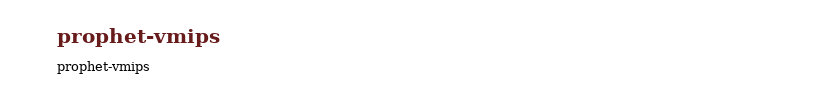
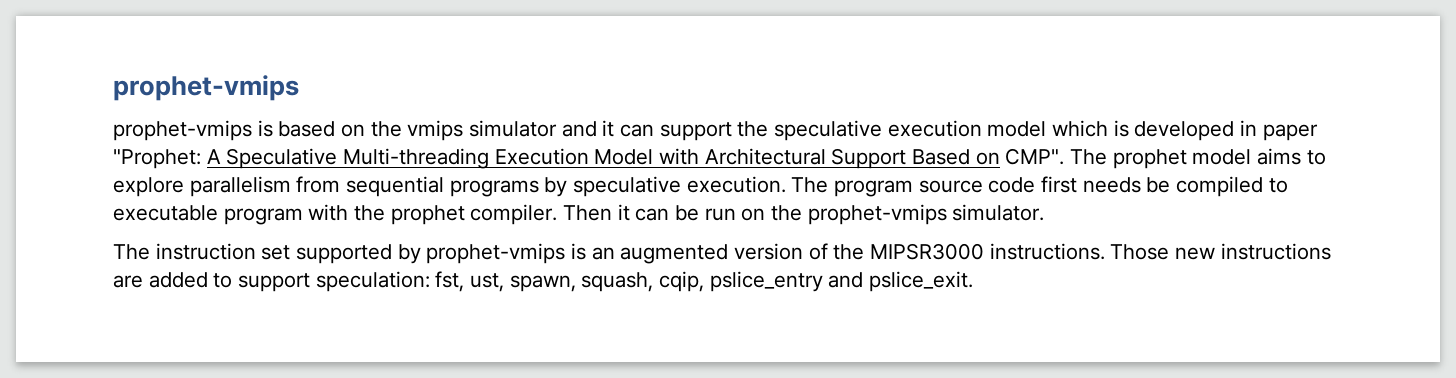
(150, 67) none -> [257,120,1318,141] [113,148,1326,169] [113,176,1288,197] [113,204,1045,225] [113,243,1331,264] [113,271,974,292] is based on the vmips simulator and it can support the speculative execution model which is developed in paper "Prophet: A Speculative Multi-threading Execution Model with Architectural Support Based on CMP". The prophet model aims to explore parallelism from sequential programs by speculative execution. The program source code first needs be compiled to executable program with the prophet compiler. Then it can be run on the prophet-vmips simulator. // The instruction set supported by prophet-vmips is an augmented version of the MIPSR3000 instructions. Those new instructions are added to support speculation: fst, ust, spawn, squash, cqip, pslice_entry and pslice_exit.

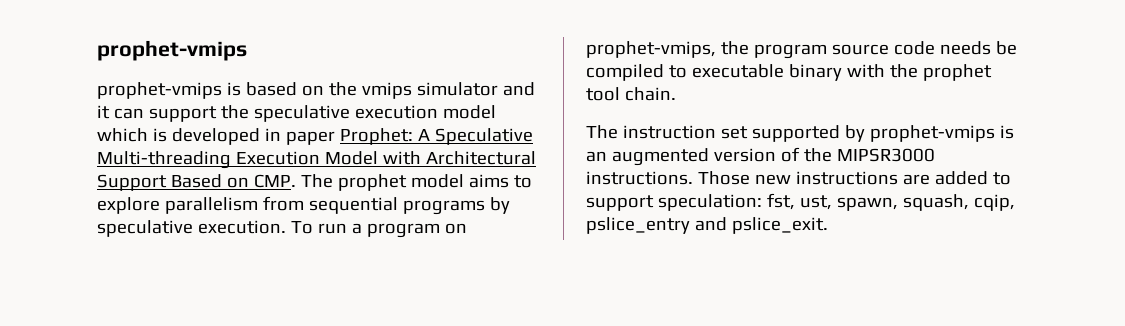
[113,149,201,169] "Prophet: -> [339,128,413,145] Prophet:
[1005,148,1065,165] CMP". -> [253,174,296,188] CMP.
[791,177,829,193] The -> [290,221,467,238] [586,41,749,58] To run a program on prophet-vmips, the
[1041,176,1078,193] first -> (935, 48) none
[223,208,303,225] program -> [788,64,842,81] binary
[470,204,1045,225] compiler. Then it can be run on the prophet-vmips simulator. -> [586,87,676,101] tool chain.

